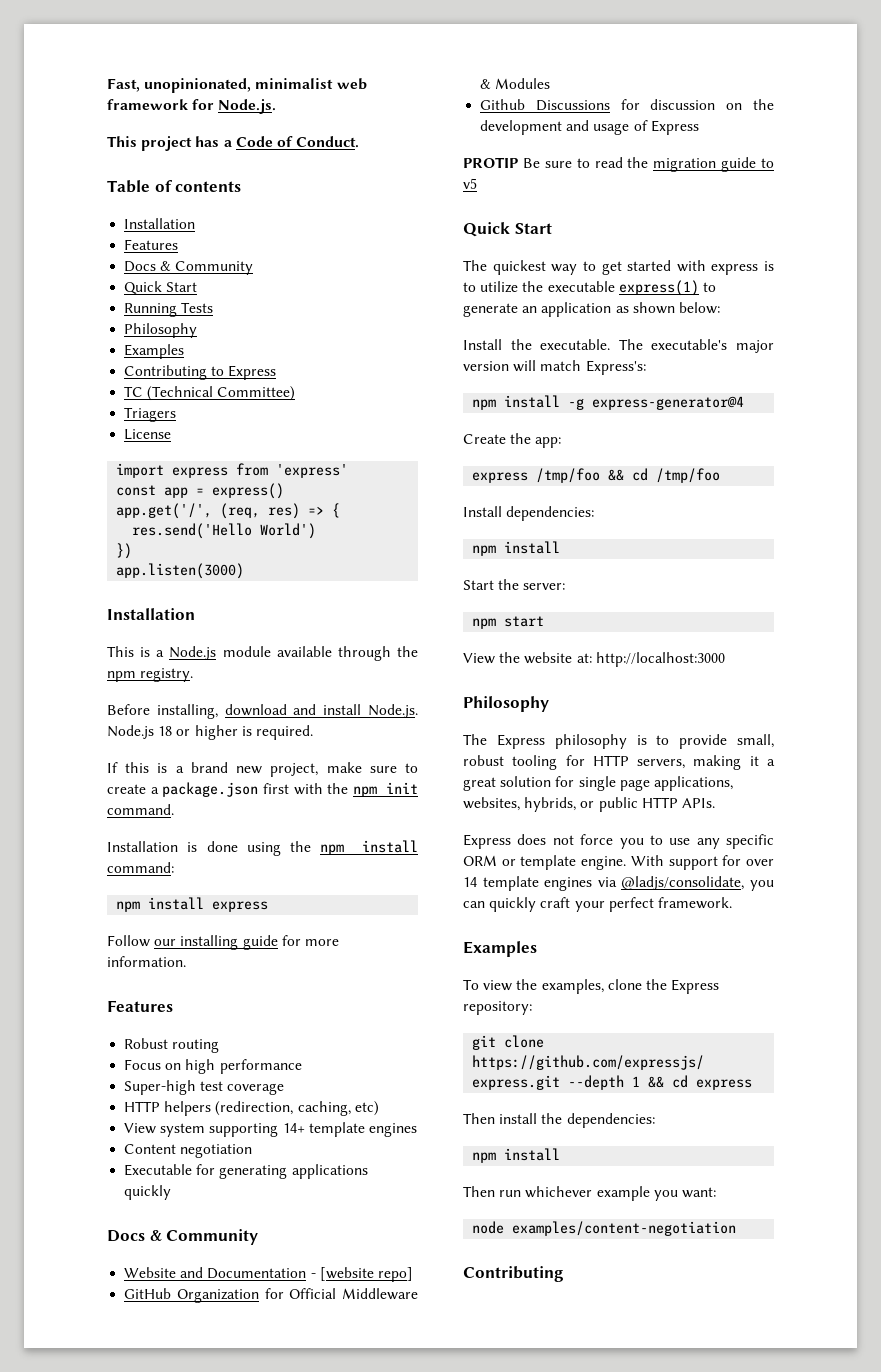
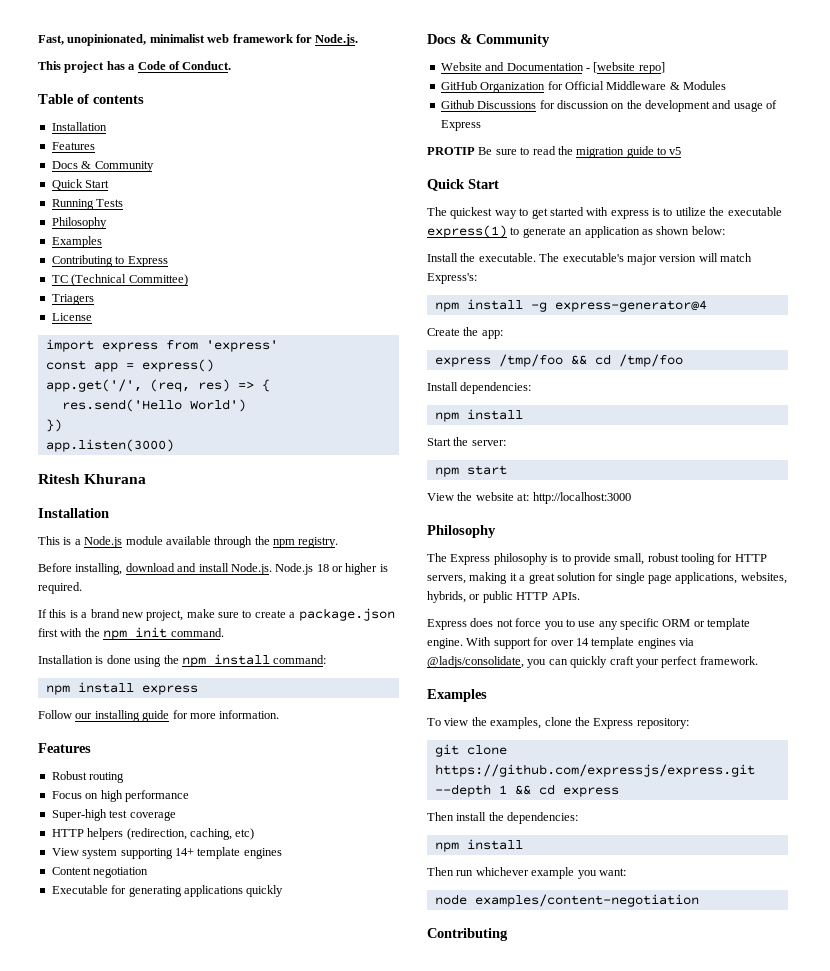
(245, 571) none -> [38,474,147,484] // Ritesh Khurana

